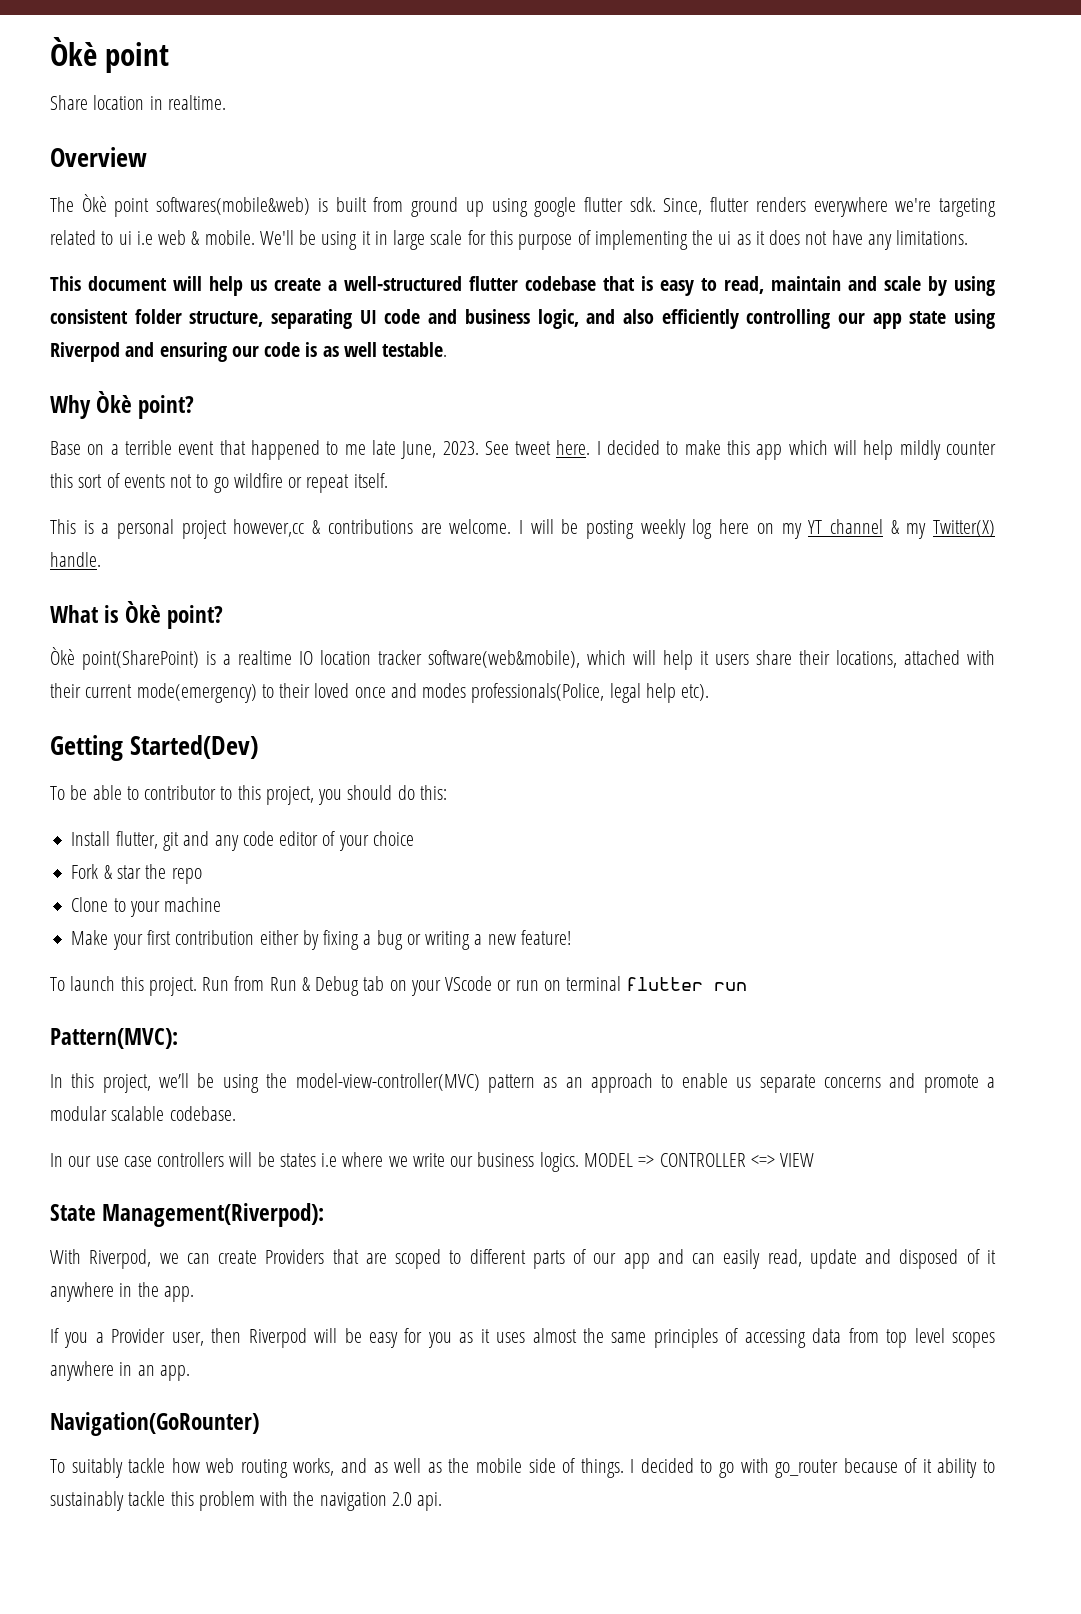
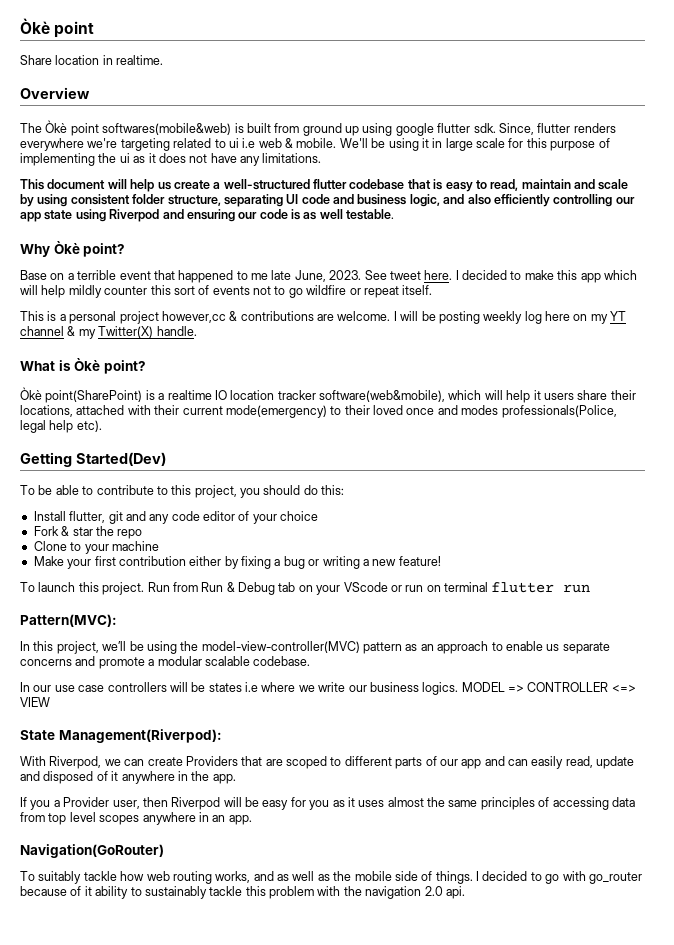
[144,785,217,800] contributor -> [96,485,154,495] contribute
[50,1412,259,1436] Navigation(GoRounter) -> [20,844,164,858] Navigation(GoRouter)

